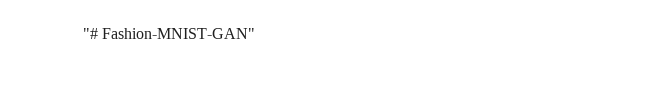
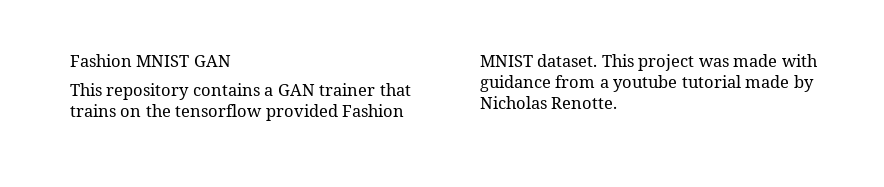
[83,28,256,39] "# Fashion-MNIST-GAN" -> [70,54,231,67] [70,83,411,100] [70,104,405,121] [480,54,818,71] [480,75,814,92] [480,96,618,109] Fashion MNIST GAN // This repository contains a GAN trainer that trains on the tensorflow provided Fashion MNIST dataset. This project was made with guidance from a youtube tutorial made by Nicholas Renotte.

